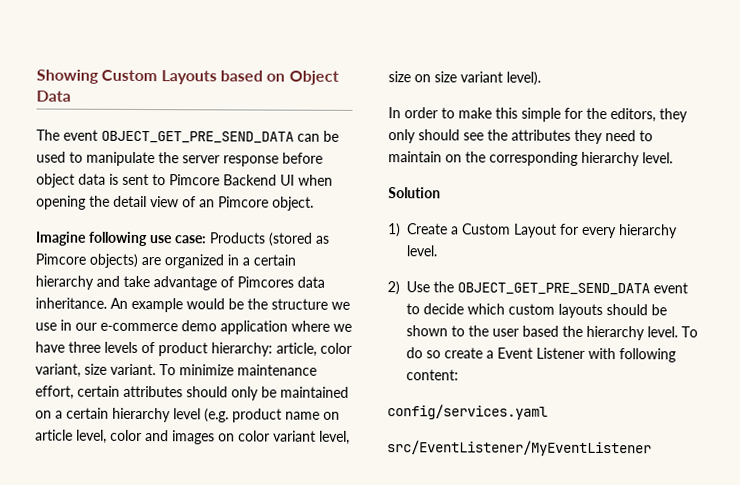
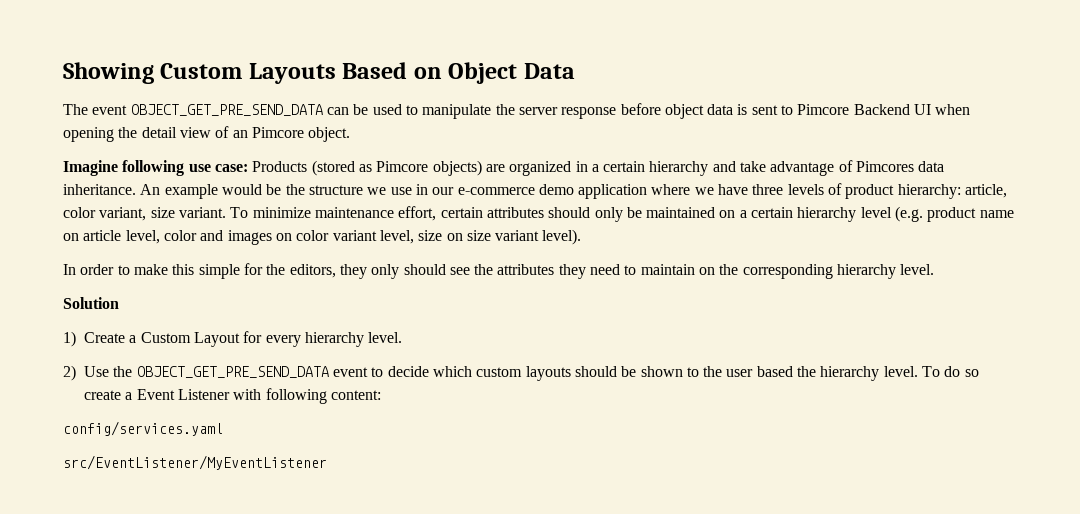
[219,70,263,82] based -> [342,62,408,79] Based

